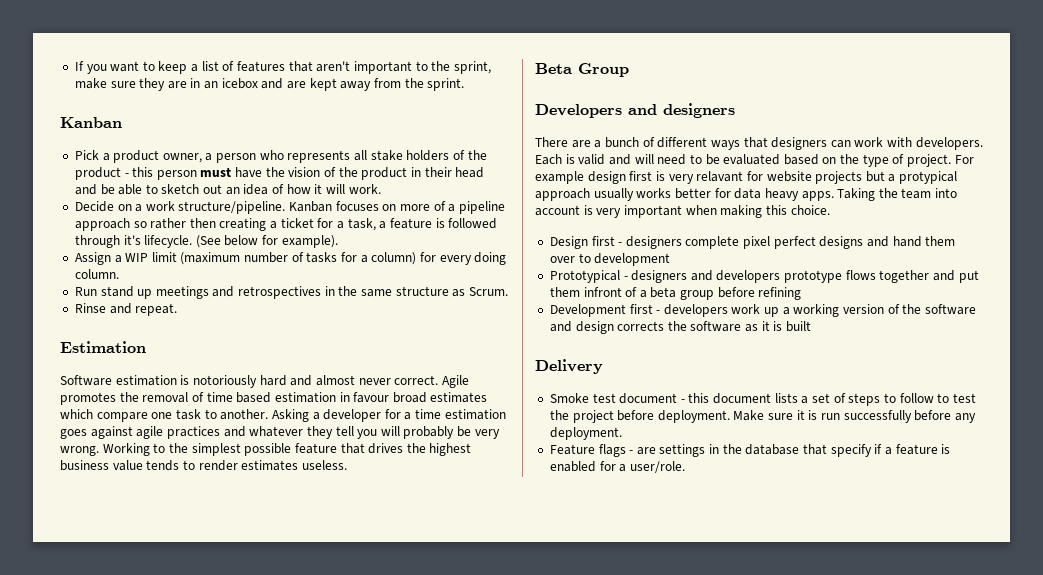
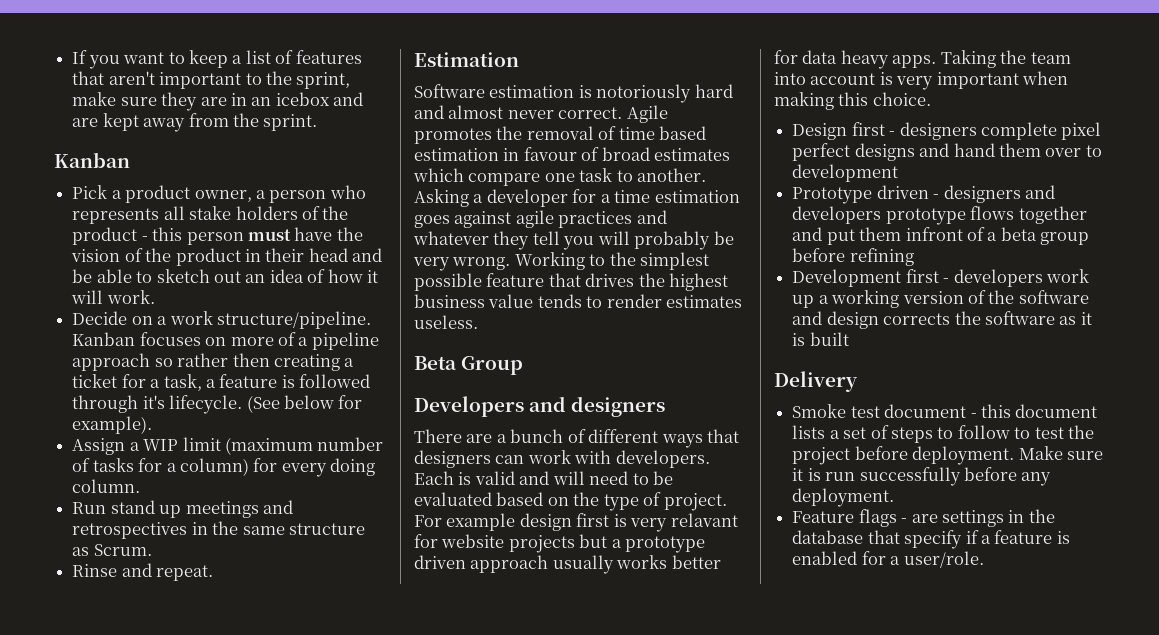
(390, 397) none -> [581,147,600,161] of
[899,171,958,184] protypical -> [625,536,706,553] [414,555,466,569] prototype driven
[549,270,620,283] Prototypical -> [792,185,929,204] Prototype driven

